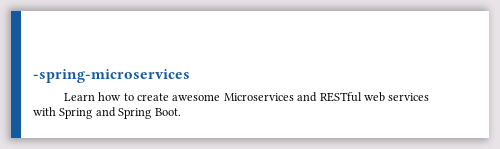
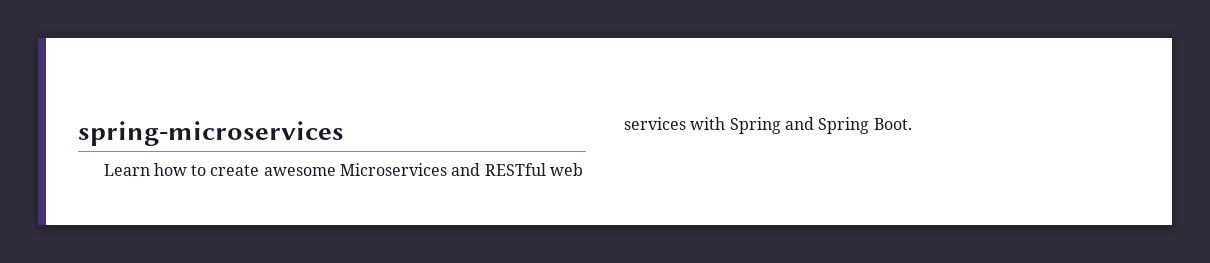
[33,69,190,83] -spring-microservices -> [78,121,344,146] spring-microservices

